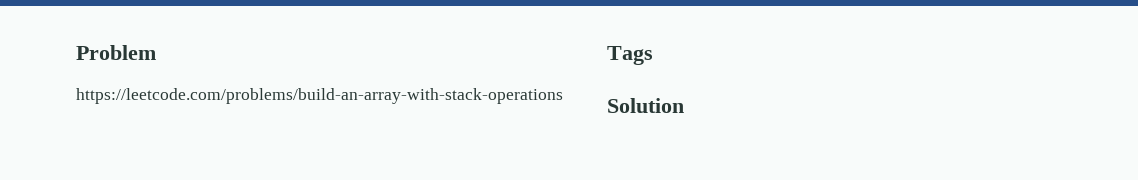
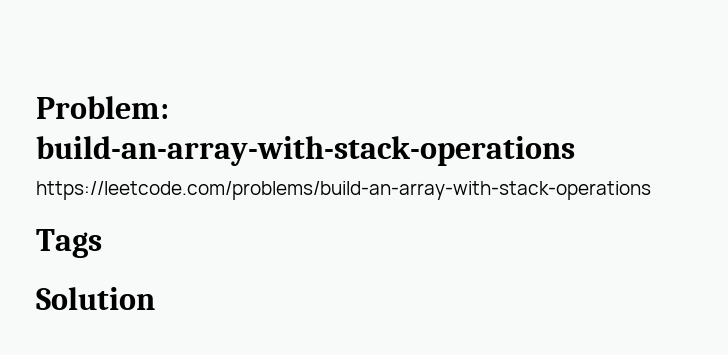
[76,45,156,60] Problem -> [36,96,169,119] [36,136,575,166] Problem: build-an-array-with-stack-operations

